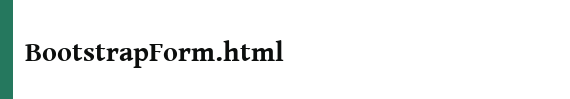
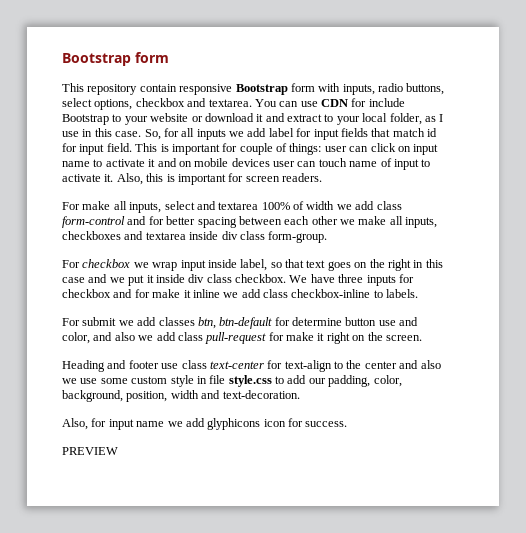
[25,40,284,68] BootstrapForm.html -> [62,52,169,66] [62,83,445,95] [62,98,405,110] [62,113,444,125] [62,128,437,140] [62,143,439,155] [62,158,431,170] [62,173,322,185] [62,201,402,213] [62,216,438,228] [62,231,328,243] [62,259,443,271] [62,274,414,286] [62,289,419,298] [62,317,419,329] [62,332,422,344] [62,360,441,372] [62,375,402,387] [62,390,300,402] [62,418,348,430] [62,447,118,455] Bootstrap form // This repository contain responsive Bootstrap form with inputs, radio buttons, select options, checkbox and textarea. You can use CDN for include Bootstrap to your website or download it and extract to your local folder, as I use in this case. So, for all inputs we add label for input fields that match id for input field. This is important for couple of things: user can click on input name to activate it and on mobile devices user can touch name of input to activate it. Also, this is important for screen readers. // For make all inputs, select and textarea 100% of width we add class form-control and for better spacing between each other we make all inputs, checkboxes and textarea inside div class form-group. // For checkbox we wrap input inside label, so that text goes on the right in this case and we put it inside div class checkbox. We have three inputs for checkbox and for make it inline we add class checkbox-inline to labels. // For submit we add classes btn, btn-default for determine button use and color, and also we add class pull-request for make it right on the screen. // Heading and footer use class text-center for text-align to the center and also we use some custom style in file style.css to add our padding, color, background, position, width and text-decoration. // Also, for input name we add glyphicons icon for success. // PREVIEW

